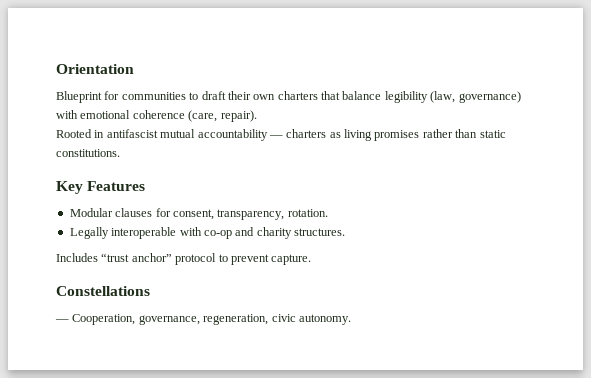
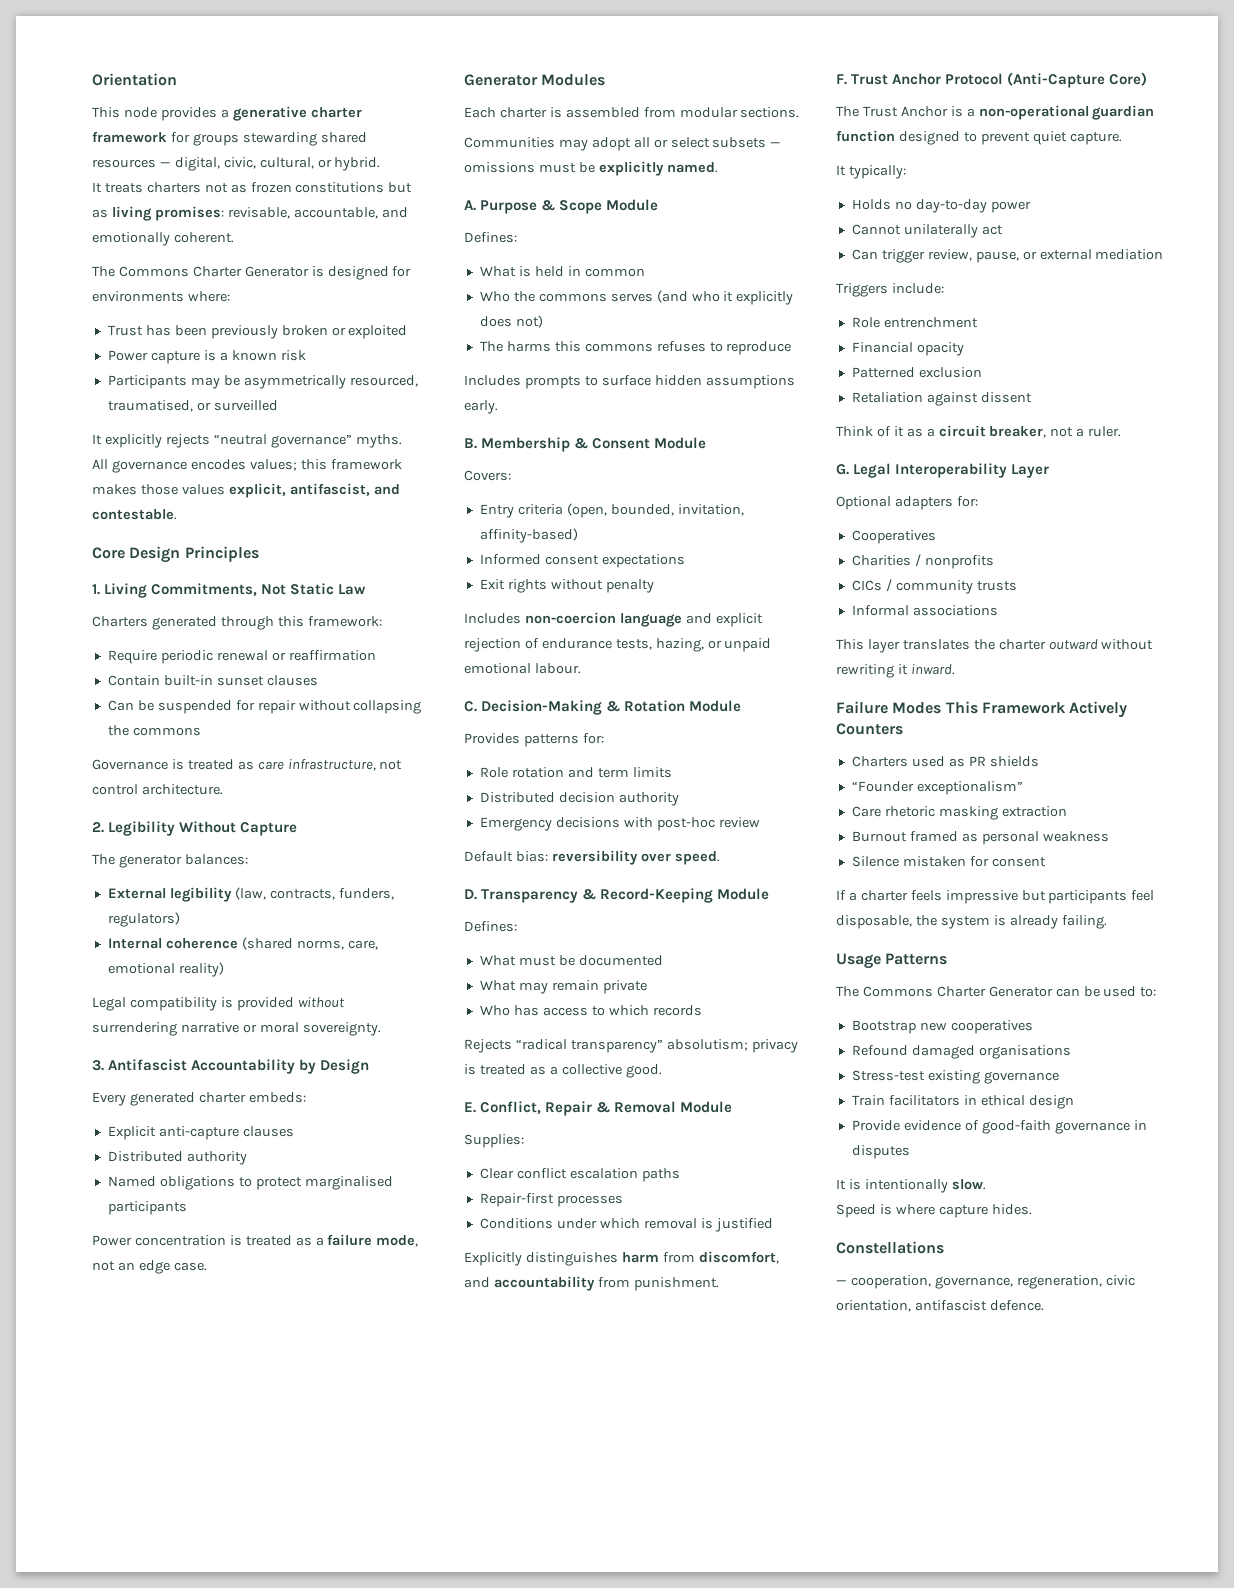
[56,91,521,103] [56,110,257,122] [56,129,506,141] [56,149,120,157] [56,181,146,194] [69,208,328,220] [69,227,345,239] [56,253,217,265] Blueprint for communities to draft their own charters that balance legibility (law, governance) with emotional coherence (care, repair). // Rooted in antifascist mutual accountability — charters as living promises rather than static constitutions. // Key Features // Modular clauses for consent, transparency, rotation. // Legally interoperable with co-op and charity structures. // Includes “trust anchor” protocol -> [92,106,362,121] [92,131,367,146] [92,157,381,171] [92,182,413,193] [92,206,408,221] [92,232,234,246] [92,266,412,280] [92,291,230,302] [107,325,408,339] [107,350,306,364] [107,375,418,389] [107,400,278,412] [92,434,402,448] [92,459,402,473] [92,483,400,498] [92,509,177,520] [92,546,259,563] [92,583,367,598] [92,616,382,630] [107,650,376,664] [107,675,318,686] [107,700,422,714] [107,725,201,736] [92,759,403,771] [92,784,223,795] [92,821,298,836] [92,854,248,868] [107,887,394,902] [107,912,180,927] [107,937,378,950] [107,962,224,977] [92,997,345,1011] [92,1022,381,1036] [92,1059,370,1074] [92,1092,306,1106] [107,1126,294,1140] [107,1151,247,1165] [107,1176,393,1190] [107,1201,187,1215] [92,1234,419,1247] [92,1260,207,1274] [464,74,606,86] [464,107,800,118] [464,137,782,151] [464,161,718,176] [464,199,659,214] [464,232,517,243] [479,266,645,277] [479,290,794,305] [479,315,543,328] [479,341,792,355] [464,375,795,389] [464,400,498,414] [464,437,707,452] [464,470,511,481] [479,503,744,518] [479,528,578,543] [479,554,685,568] [479,579,654,593] [464,612,763,627] [464,638,772,652] [464,663,581,674] [464,700,742,715] [464,733,604,747] [479,767,672,778] [479,792,679,806] [479,817,760,831] [464,850,720,865] [464,888,770,903] [464,921,517,932] [479,955,663,966] [479,980,647,994] [479,1005,702,1016] [464,1039,798,1053] [464,1064,662,1078] [464,1101,733,1116] [464,1134,524,1148] [479,1168,680,1182] [479,1193,623,1207] [479,1218,773,1232] [464,1251,779,1266] [464,1276,719,1291] [836,72,1148,88] [836,105,1155,120] [836,130,960,145] This node provides a generative charter framework for groups stewarding shared resources — digital, civic, cultural, or hybrid. // It treats charters not as frozen constitutions but as living promises: revisable, accountable, and emotionally coherent. // The Commons Charter Generator is designed for environments where: // Trust has been previously broken or exploited // Power capture is a known risk // Participants may be asymmetrically resourced, traumatised, or surveilled // It explicitly rejects “neutral governance” myths. // All governance encodes values; this framework makes those values explicit, antifascist, and contestable. // Core Design Principles // 1. Living Commitments, Not Static Law // Charters generated through this framework: // Require periodic renewal or reaffirmation // Contain built-in sunset clauses // Can be suspended for repair without collapsing the commons // Governance is treated as care infrastructure, not control architecture. // 2. Legibility Without Capture // The generator balances: // External legibility (law, contracts, funders, regulators) // Internal coherence (shared norms, care, emotional reality) // Legal compatibility is provided without surrendering narrative or moral sovereignty. // 3. Antifascist Accountability by Design // Every generated charter embeds: // Explicit anti-capture clauses // Distributed authority // Named obligations to protect marginalised participants // Power concentration is treated as a failure mode, not an edge case. // Generator Modules // Each charter is assembled from modular sections. // Communities may adopt all or select subsets — omissions must be explicitly named. // A. Purpose & Scope Module // Defines: // What is held in common // Who the commons serves (and who it explicitly does not) // The harms this commons refuses to reproduce // Includes prompts to surface hidden assumptions early. // B. Membership & Consent Module // Covers: // Entry criteria (open, bounded, invitation, affinity-based) // Informed consent expectations // Exit rights without penalty // Includes non-coercion language and explicit rejection of endurance tests, hazing, or unpaid emotional labour. // C. Decision-Making & Rotation Module // Provides patterns for: // Role rotation and term limits // Distributed decision authority // Emergency decisions with post-hoc review // Default bias: reversibility over speed. // D. Transparency & Record-Keeping Module // Defines: // What must be documented // What may remain private // Who has access to which records // Rejects “radical transparency” absolutism; privacy is treated as a collective good. // E. Conflict, Repair & Removal Module // Supplies: // Clear conflict escalation paths // Repair-first processes // Conditions under which removal is justified // Explicitly distinguishes harm from discomfort, and accountability from punishment. // F. Trust Anchor Protocol (Anti-Capture Core) // The Trust Anchor is a non-operational guardian function designed
(269, 259) none -> [1032,131,1067,145] quiet
(312, 259) none -> [836,165,906,179] [851,199,1031,213] [851,224,1003,238] [851,249,1164,263] [836,283,944,297] [851,317,978,328] [851,342,964,356] [851,367,982,378] [851,392,1032,406] [836,425,1122,438] [836,463,1050,478] [836,496,978,510] [851,530,936,544] [851,554,994,569] [851,579,1017,594] [851,605,998,616] [836,639,1154,653] [836,664,955,678] [836,701,1128,718] [836,723,903,735] [851,756,1039,767] [851,781,1023,795] [851,806,1067,820] [851,831,1109,845] [851,856,1046,867] [836,890,1155,904] [836,915,1107,929] [836,953,948,969] [836,986,1157,997] [851,1020,1033,1034] [851,1045,1071,1059] [851,1070,1059,1084] [851,1095,1074,1109] [851,1120,1147,1134] [851,1145,910,1159] [836,1179,986,1193] [836,1204,1032,1218] // It typically: // Holds no day-to-day power // Cannot unilaterally act // Can trigger review, pause, or external mediation // Triggers include: // Role entrenchment // Financial opacity // Patterned exclusion // Retaliation against dissent // Think of it as a circuit breaker, not a ruler. // G. Legal Interoperability Layer // Optional adapters for: // Cooperatives // Charities / nonprofits // CICs / community trusts // Informal associations // This layer translates the charter outward without rewriting it inward. // Failure Modes This Framework Actively Counters // Charters used as PR shields // “Founder exceptionalism” // Care rhetoric masking extraction // Burnout framed as personal weakness // Silence mistaken for consent // If a charter feels impressive but participants feel disposable, the system is already failing. // Usage Patterns // The Commons Charter Generator can be used to: // Bootstrap new cooperatives // Refound damaged organisations // Stress-test existing governance // Train facilitators in ethical design // Provide evidence of good-faith governance in disputes // It is intentionally slow. // Speed is where capture hides.
[72,314,136,325] Cooperation, -> [850,1275,931,1289] cooperation,
[298,314,351,325] autonomy. -> [836,1300,1044,1312] orientation, antifascist defence.

